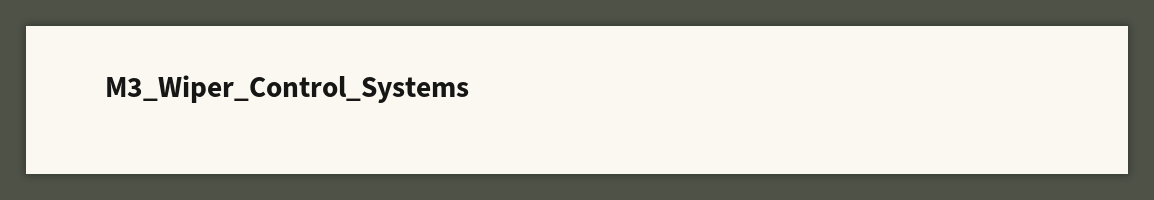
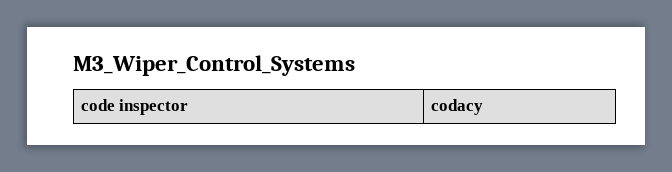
(469, 89) none -> [80,99,189,115] [430,99,483,115] // code inspector | codacy

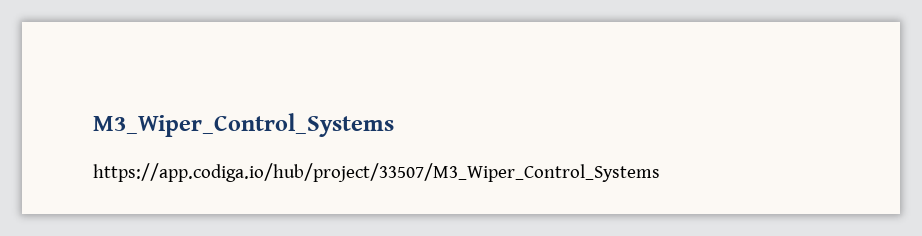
[80,99,189,115] [430,99,483,115] // code inspector | codacy -> [93,163,660,182] // https://app.codiga.io/hub/project/33507/M3_Wiper_Control_Systems

